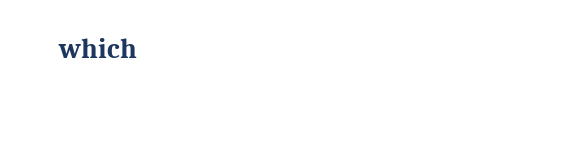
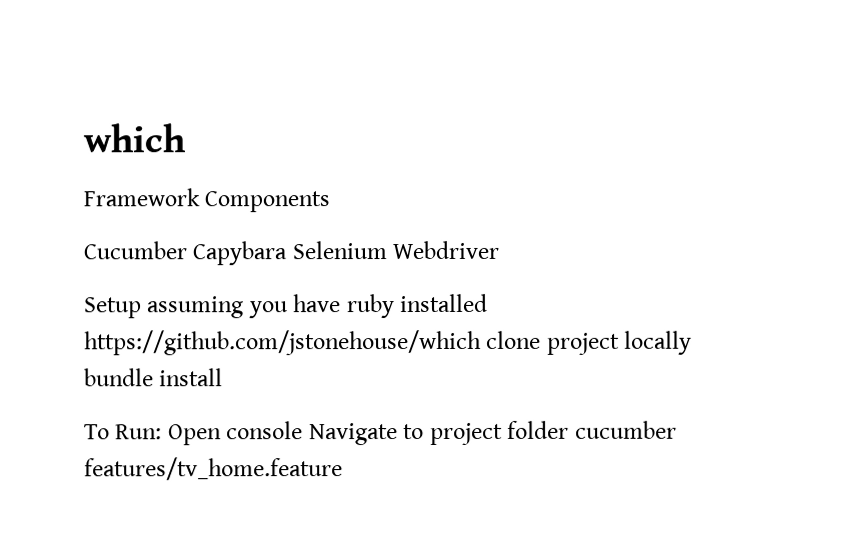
(137, 48) none -> [83,188,331,213] [83,240,500,266] [84,293,489,319] [84,329,693,356] [84,368,224,387] [84,420,677,446] [84,457,343,481] // Framework Components // Cucumber Capybara Selenium Webdriver // Setup assuming you have ruby installed https://github.com/jstonehouse/which clone project locally bundle install // To Run: Open console Navigate to project folder cucumber features/tv_home.feature

